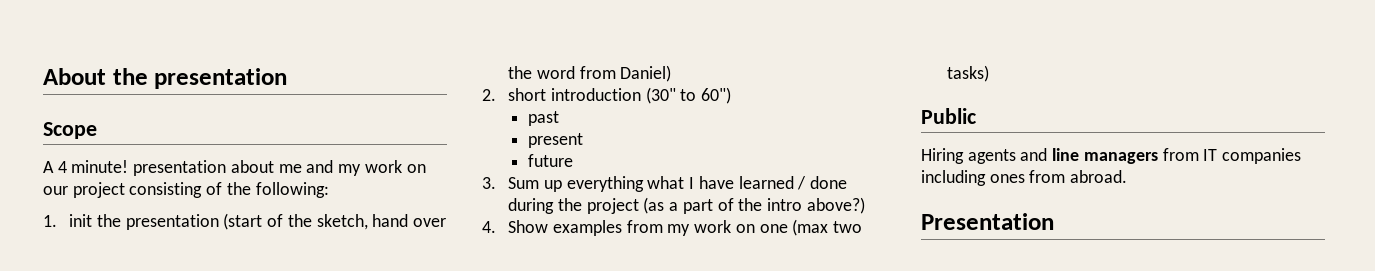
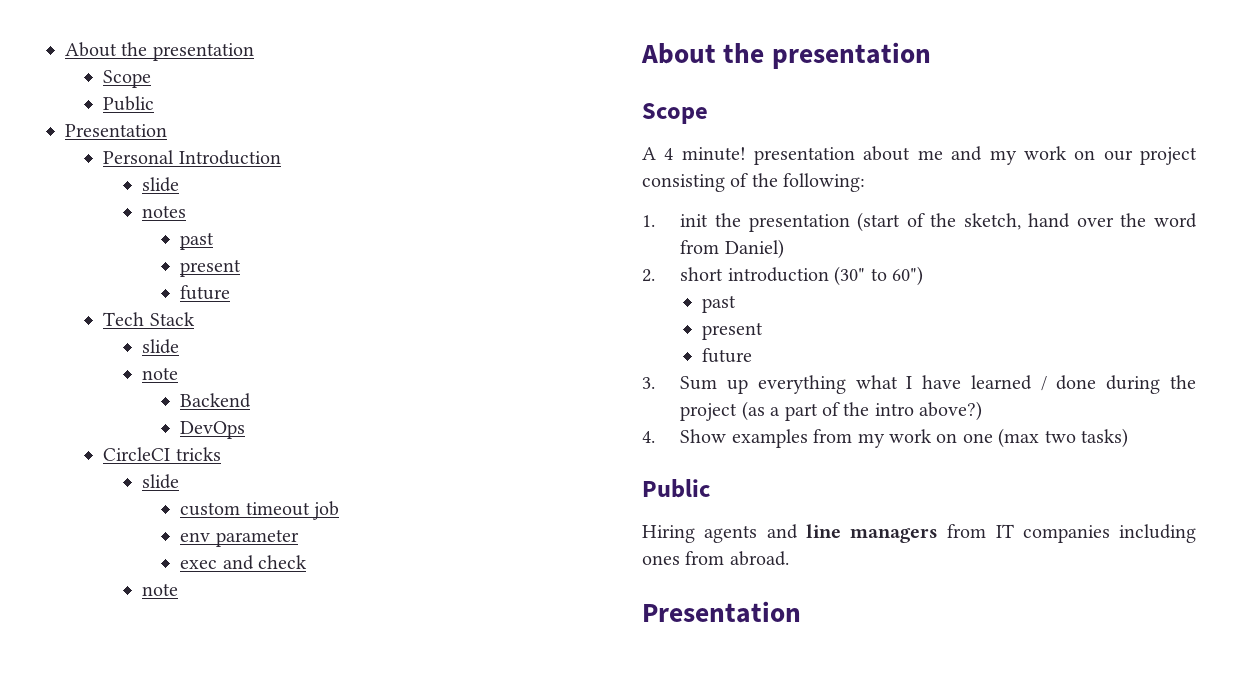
[43,68,288,89] [43,122,97,139] About the presentation // Scope -> [65,42,254,61] [103,70,152,88] [103,96,155,111] [65,124,167,137] [103,150,281,165] [141,177,179,192] [141,205,186,218] [180,232,215,250] [180,259,242,277] [180,285,231,300] [103,312,195,326] [141,339,179,354] [141,367,178,380] [180,393,252,408] [180,421,246,439] [103,447,221,461] [141,474,179,489] [180,501,340,520] [180,529,299,547] [180,555,308,570] [141,583,178,596] [641,42,931,69] [642,103,708,124] About the presentation // Scope // Public // Presentation // Personal Introduction // slide // notes // past // present // future // Tech Stack // slide // note // Backend // DevOps // CircleCI tricks // slide // custom timeout job // env parameter // exec and check // note // About the presentation // Scope

